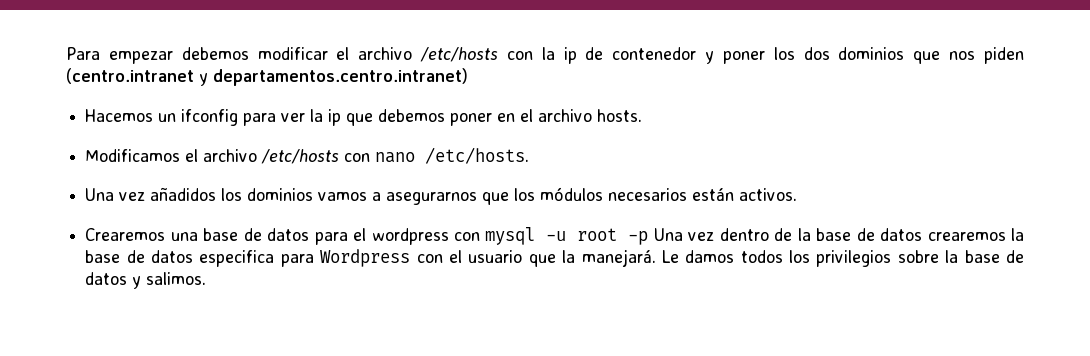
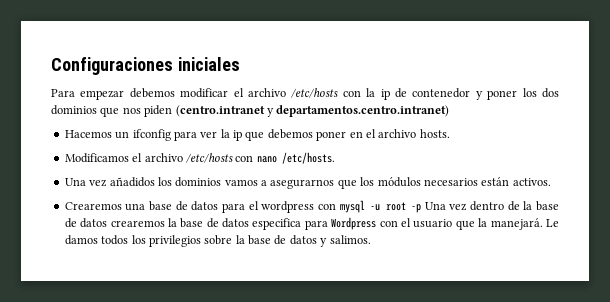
(66, 53) none -> [51,57,240,75] Configuraciones iniciales //

